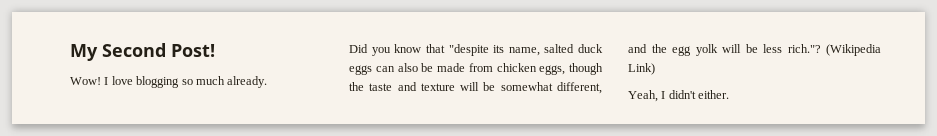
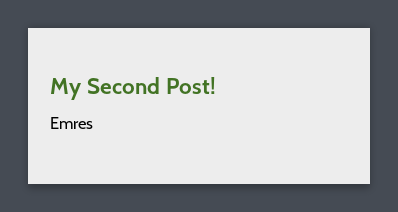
[70,76,268,88] [349,44,603,56] [349,63,603,75] [349,82,602,94] [628,44,881,56] [628,63,655,75] [628,90,730,102] Wow! I love blogging so much already. // Did you know that "despite its name, salted duck eggs can also be made from chicken eggs, though the taste and texture will be somewhat different, and the egg yolk will be less rich."? (Wikipedia Link) // Yeah, I didn't either. -> [50,117,93,129] Emres

